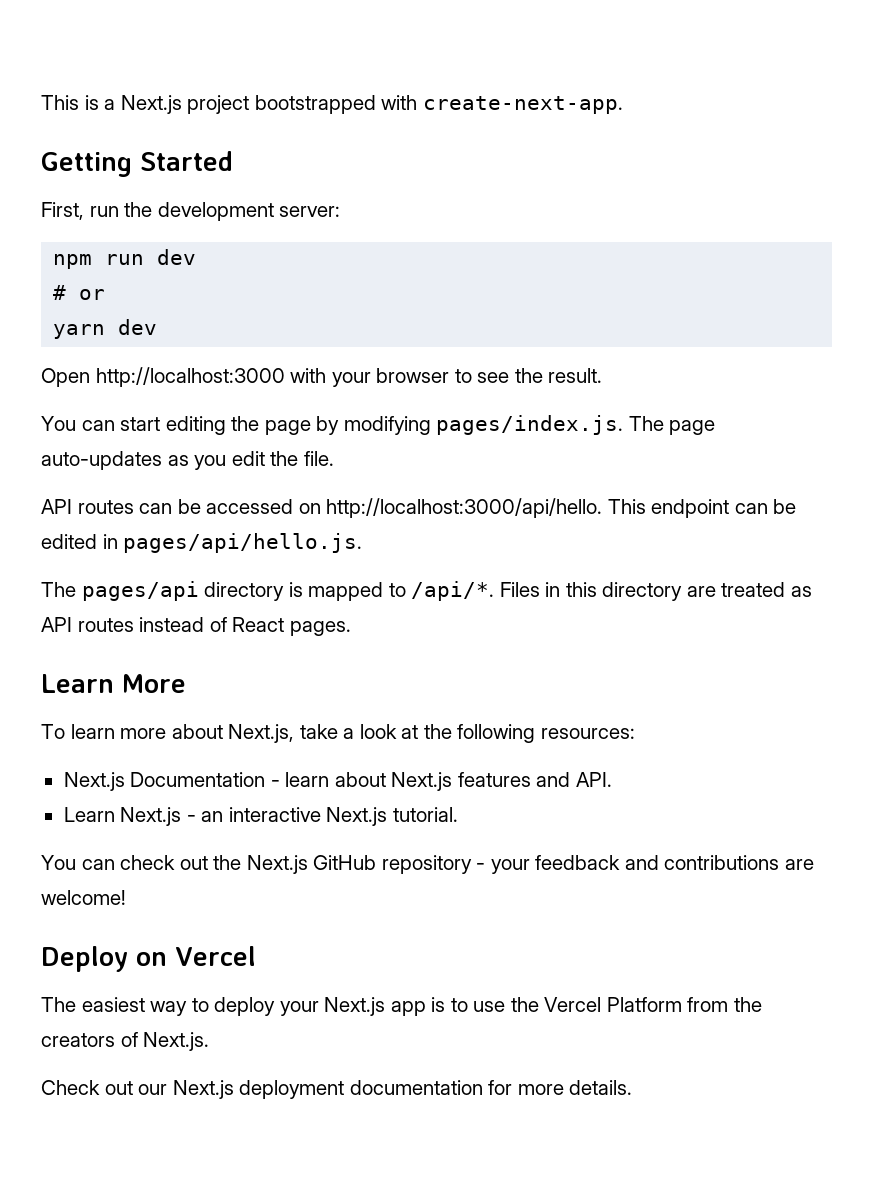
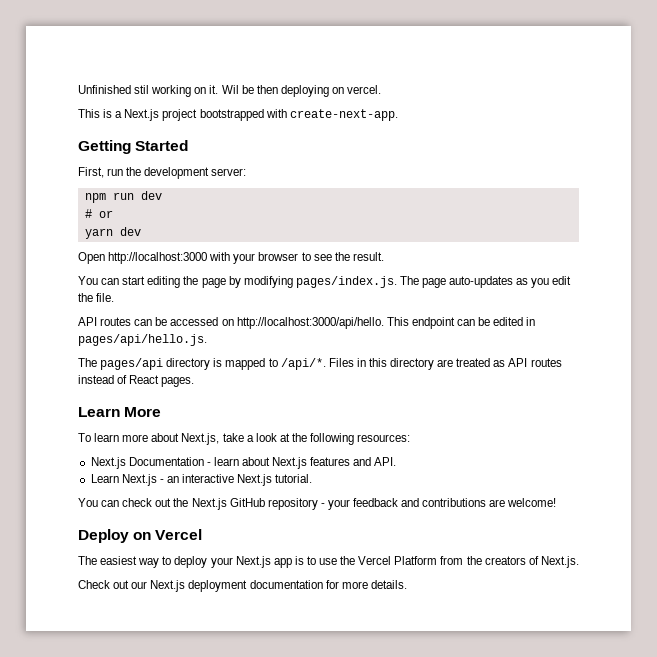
(41, 102) none -> [78,85,382,97] Unfinished stil working on it. Wil be then deploying on vercel. //

